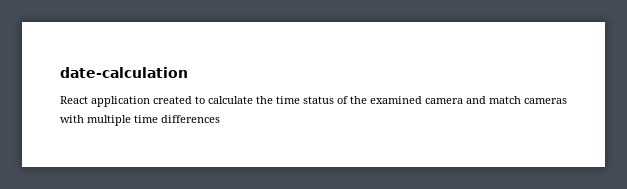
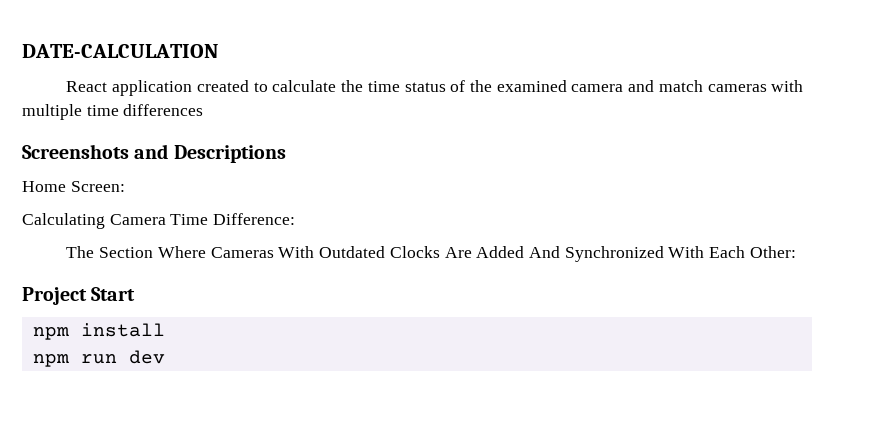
[60,67,188,78] date-calculation -> [22,44,218,58] DATE-CALCULATION
(220, 119) none -> [22,144,286,163] [22,181,125,192] [22,213,296,229] [66,246,796,262] [22,287,136,305] [32,323,165,340] [32,350,165,367] // Screenshots and Descriptions // Home Screen: // Calculating Camera Time Difference: // The Section Where Cameras With Outdated Clocks Are Added And Synchronized With Each Other: // Project Start // npm install // npm run dev

